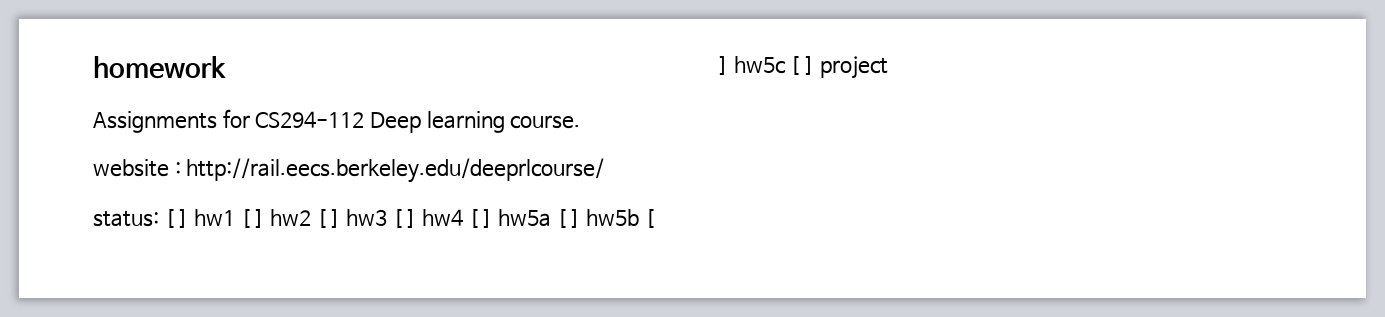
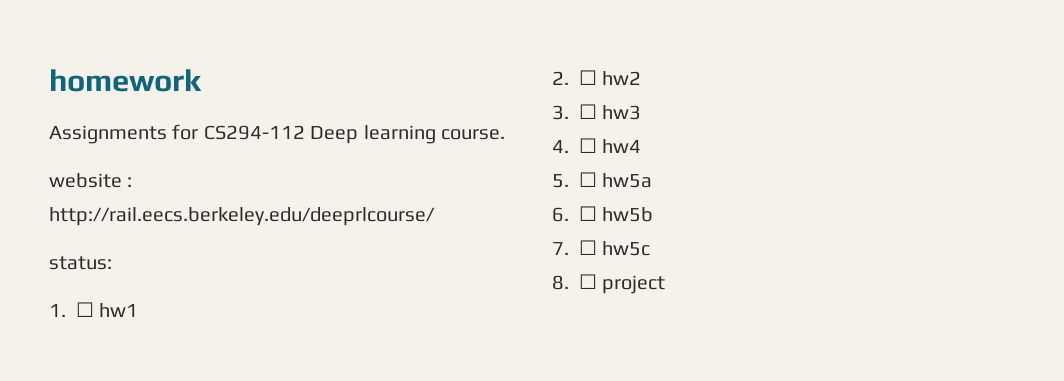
[164,209,189,228] [ ] -> [49,302,94,317] // 1. ☐
[240,209,265,228] [ ] -> [552,70,597,85] // 2. ☐
[316,209,341,228] [ ] -> [552,104,597,120] // 3. ☐
[392,209,417,228] [ ] -> [552,138,597,153] // 4. ☐
[468,209,493,228] [ ] -> [552,172,597,188] // 5. ☐
[556,209,581,228] [ ] -> [552,206,597,222] // 6. ☐
[644,209,654,228] [719,56,728,75] [ ] -> [552,240,597,255] // 7. ☐
[790,56,815,75] [ ] -> [552,274,597,290] // 8. ☐

